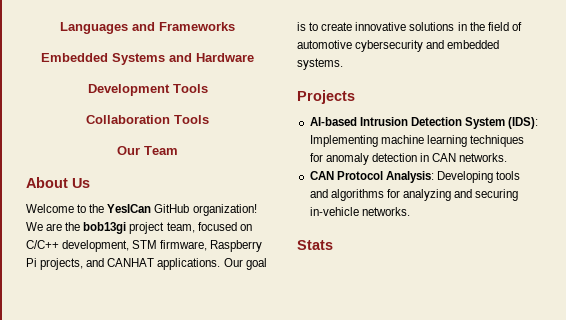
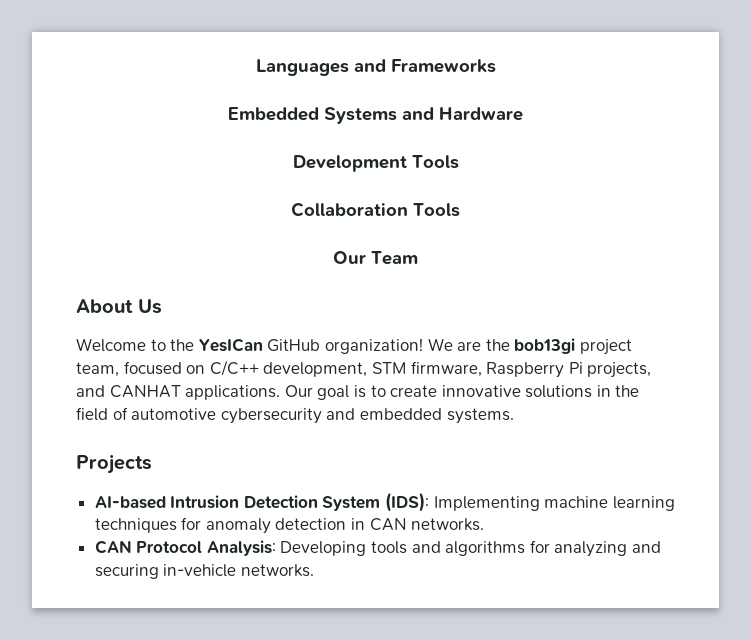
[297,240,333,250] // Stats -> (314, 570) none

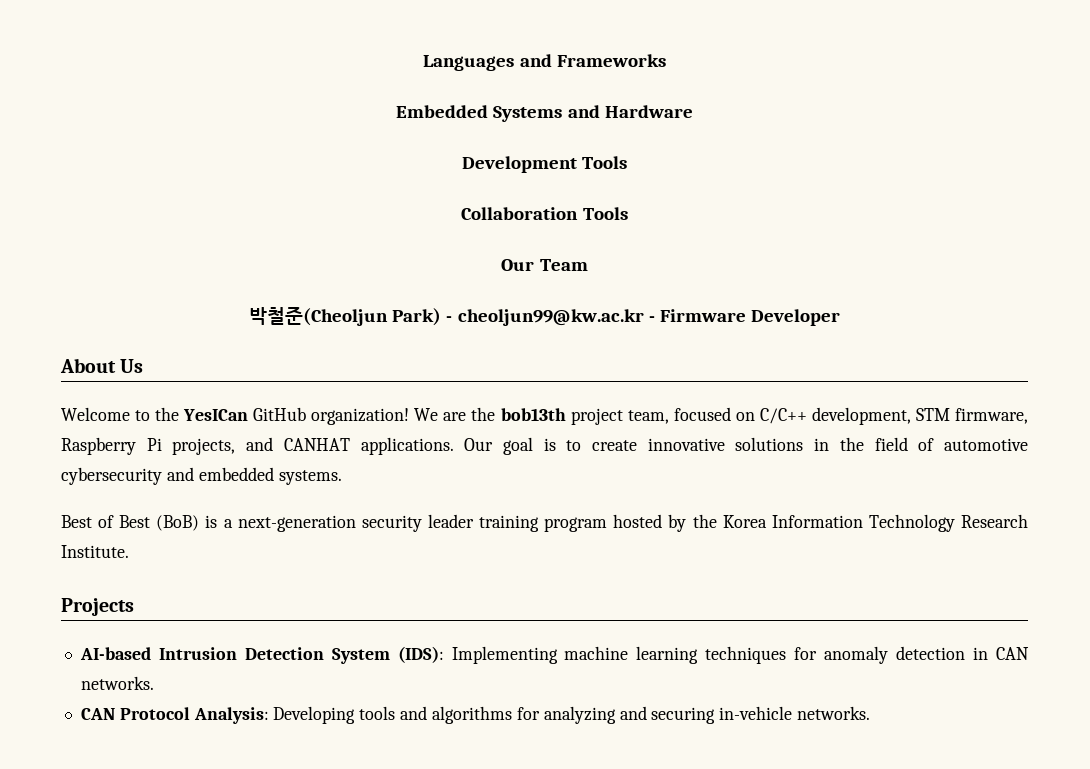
(418, 258) none -> [249,307,840,326] // 박철준(Cheoljun Park) - cheoljun99@kw.ac.kr - Firmware Developer
[514,338,576,354] bob13gi -> [500,408,566,421] bob13th
(514, 416) none -> [61,514,1028,532] [61,545,129,558] // Best of Best (BoB) is a next-generation security leader training program hosted by the Korea Information Technology Research Institute.

